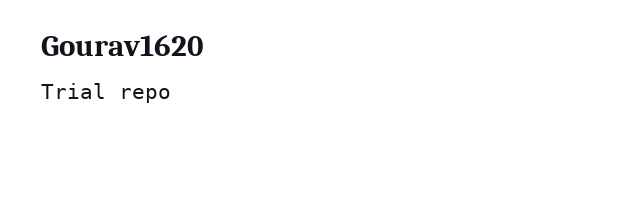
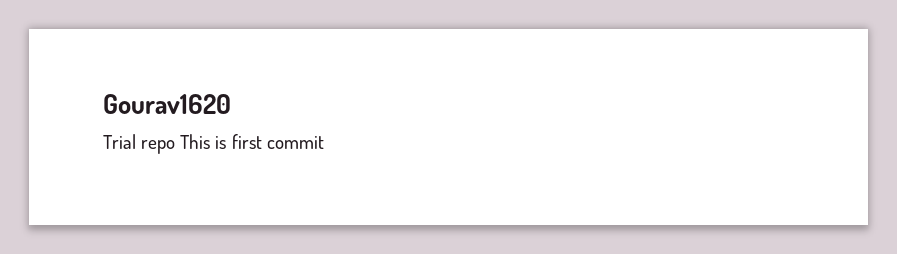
(171, 95) none -> [180,134,324,149] This is first commit

